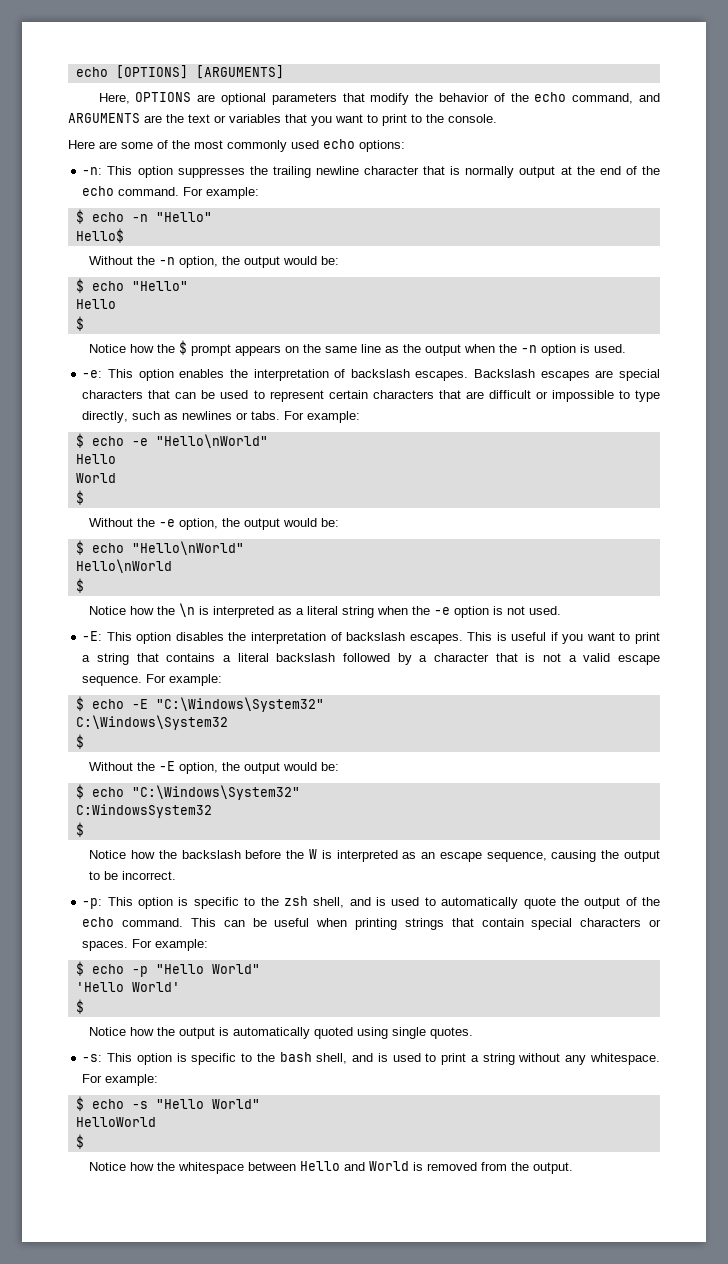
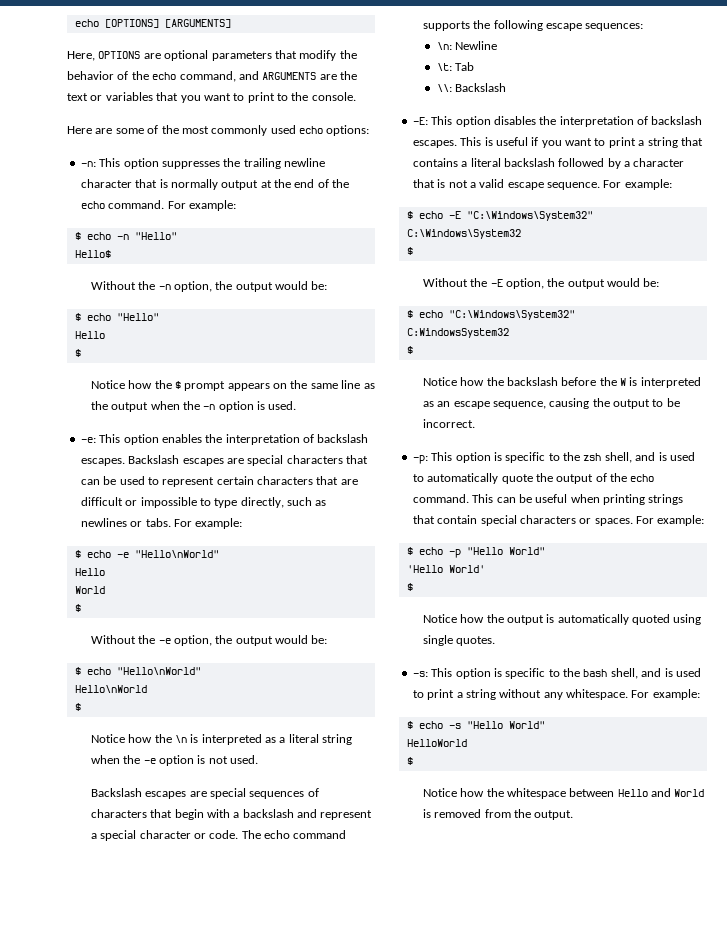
(562, 610) none -> [90,788,319,799] [90,809,373,820] [90,830,347,841] [422,20,644,31] [436,41,497,50] [436,62,474,71] [436,83,506,92] // Backslash escapes are special sequences of characters that begin with a backslash and represent a special character or code. The echo command supports the following escape sequences: // \n: Newline // \t: Tab // \\: Backslash

